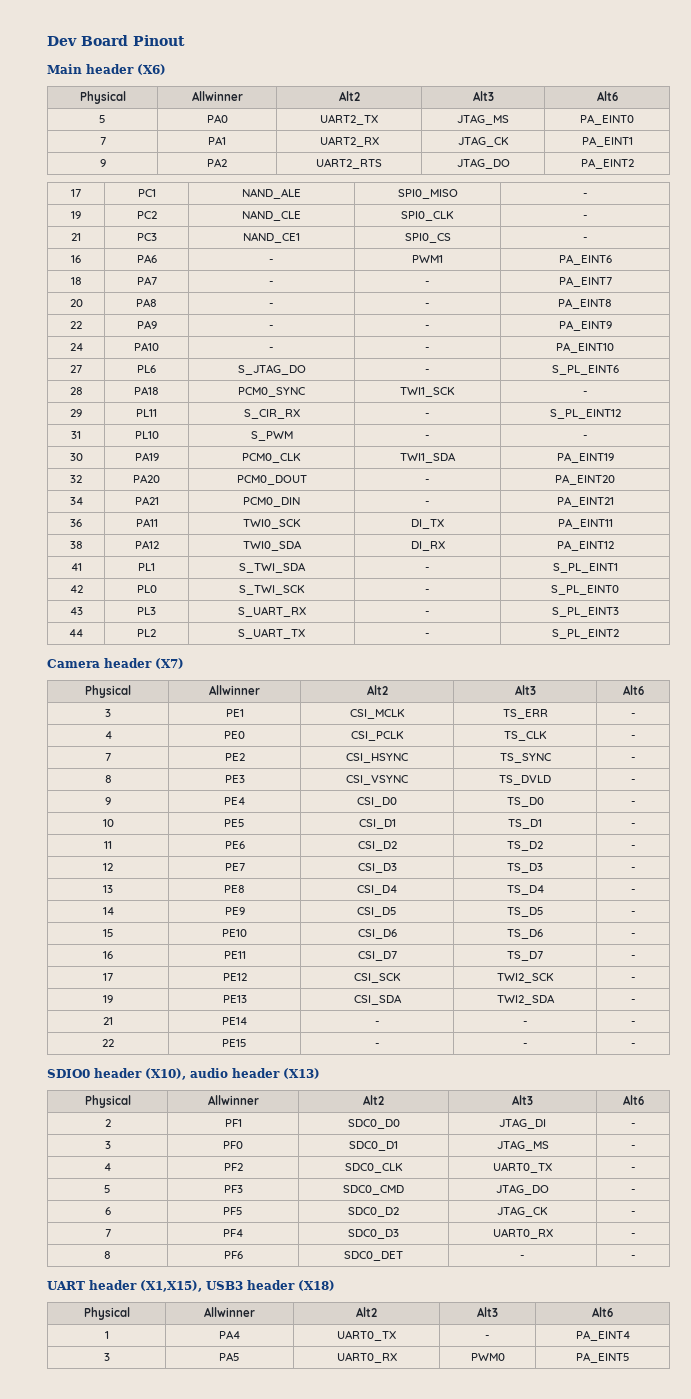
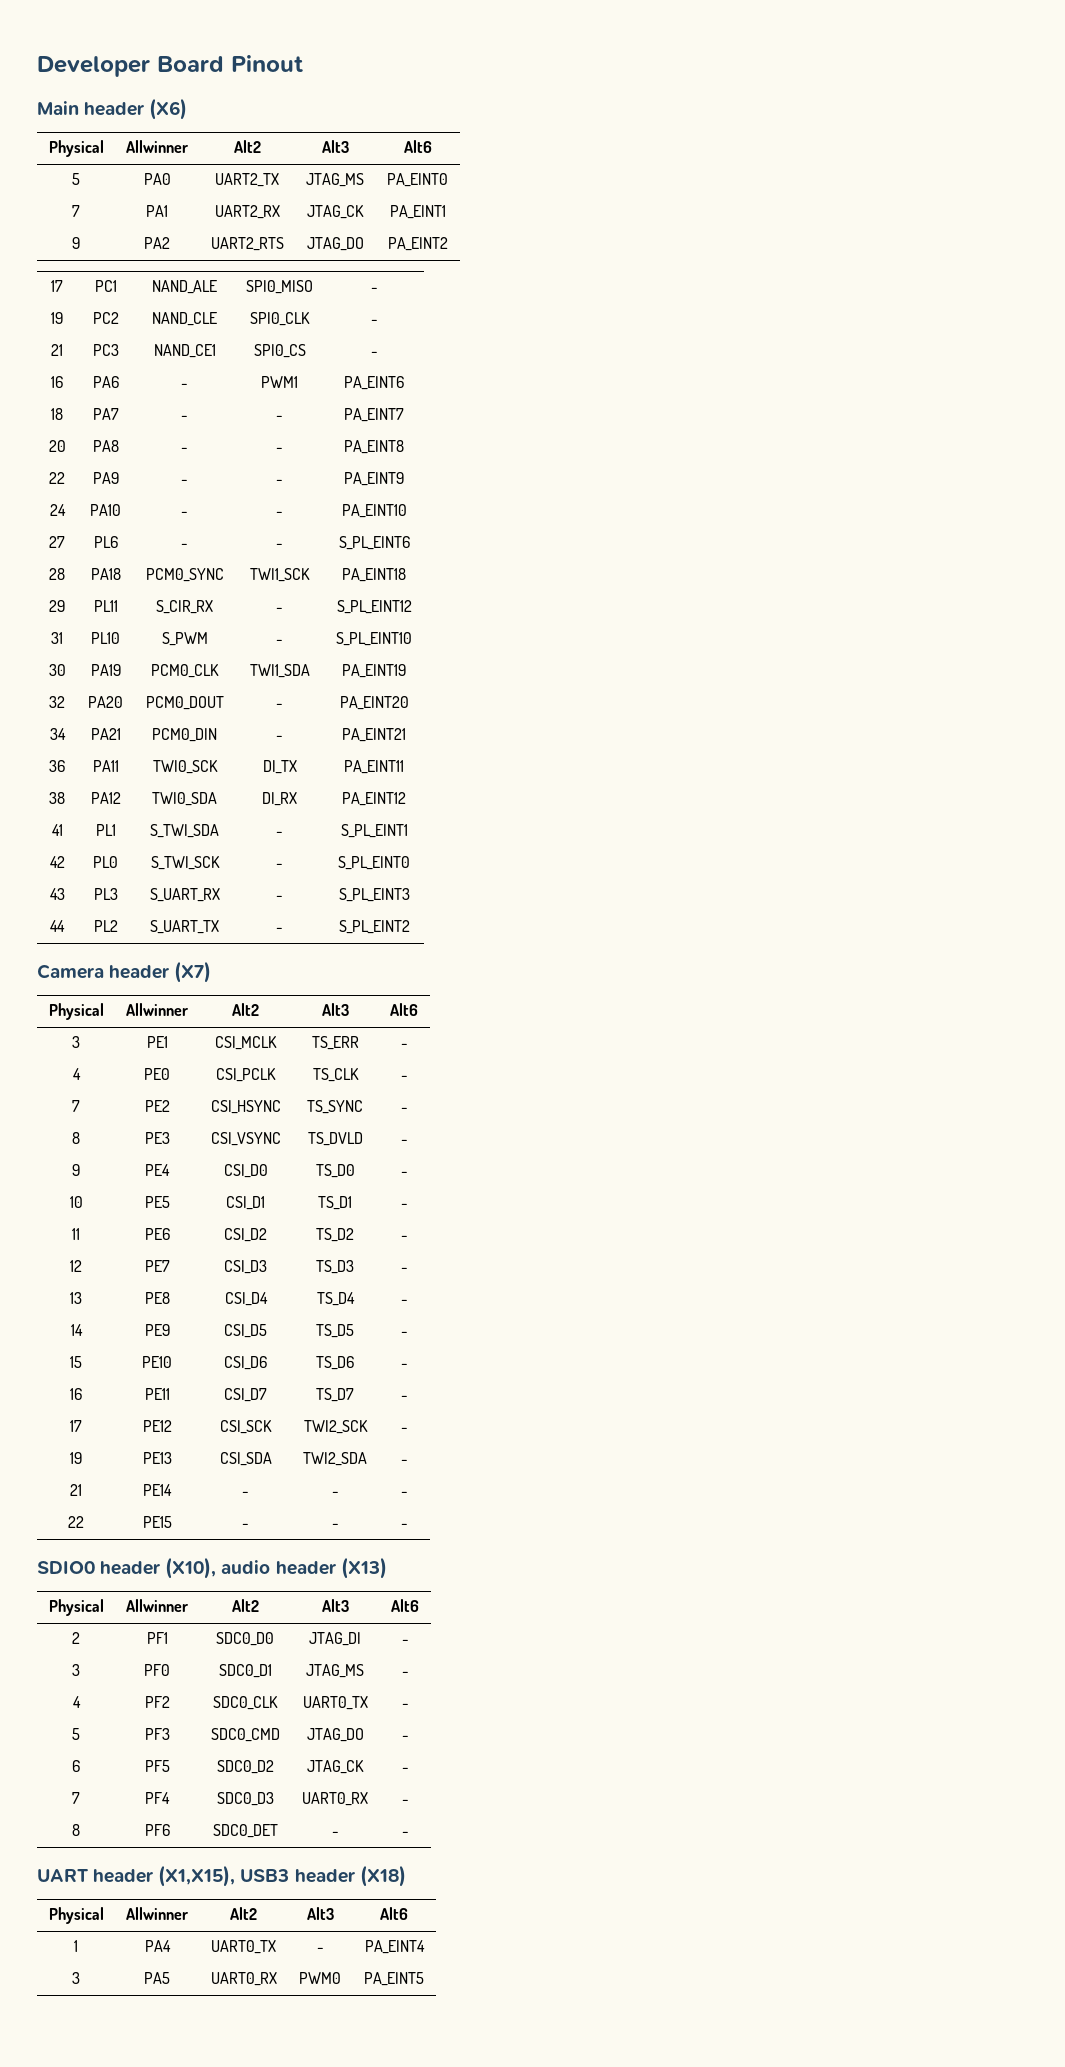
[47,36,77,46] Dev -> [37,56,150,77] Developer
[237,364,306,375] S_JTAG_DO -> [181,543,188,548] -
[582,391,588,395] - -> [342,568,406,582] PA_EINT18
[582,435,588,439] - -> [336,632,412,646] S_PL_EINT10

